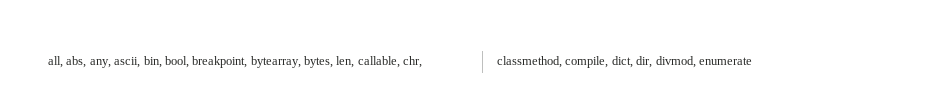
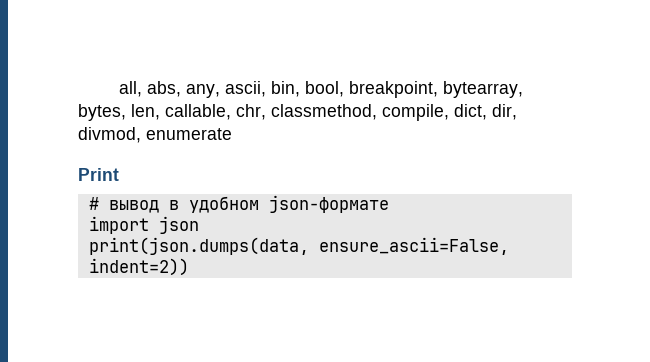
(752, 61) none -> [78,168,119,181] [88,195,389,213] [88,216,199,234] [88,237,509,255] [88,258,189,276] // Print // # вывод в удобном json-формате // import json // print(json.dumps(data, ensure_ascii=False, indent=2))

